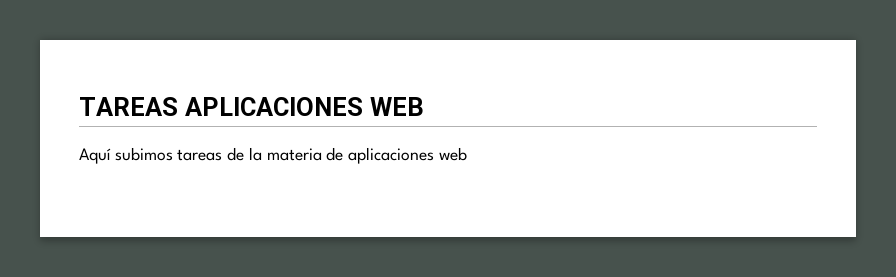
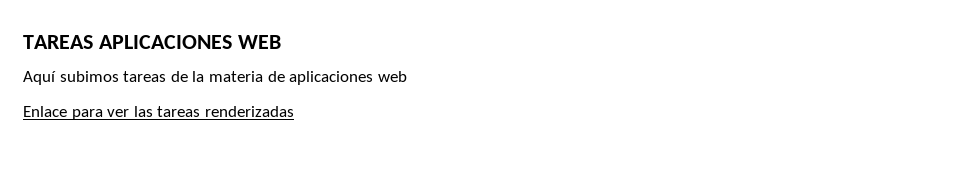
(467, 154) none -> [23,106,294,120] // Enlace para ver las tareas renderizadas

